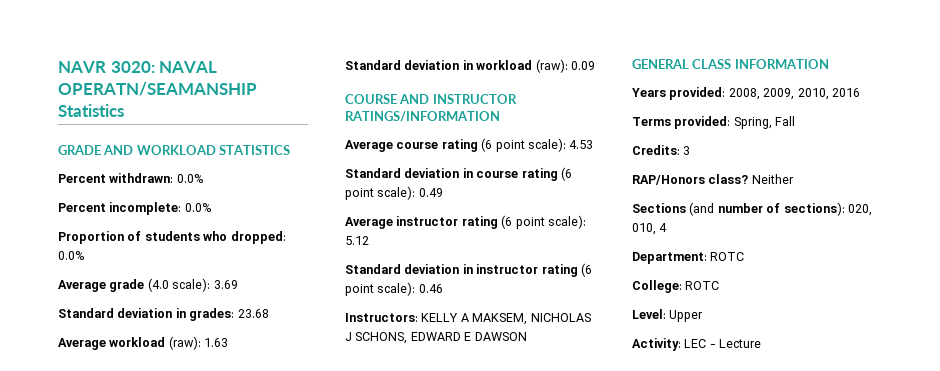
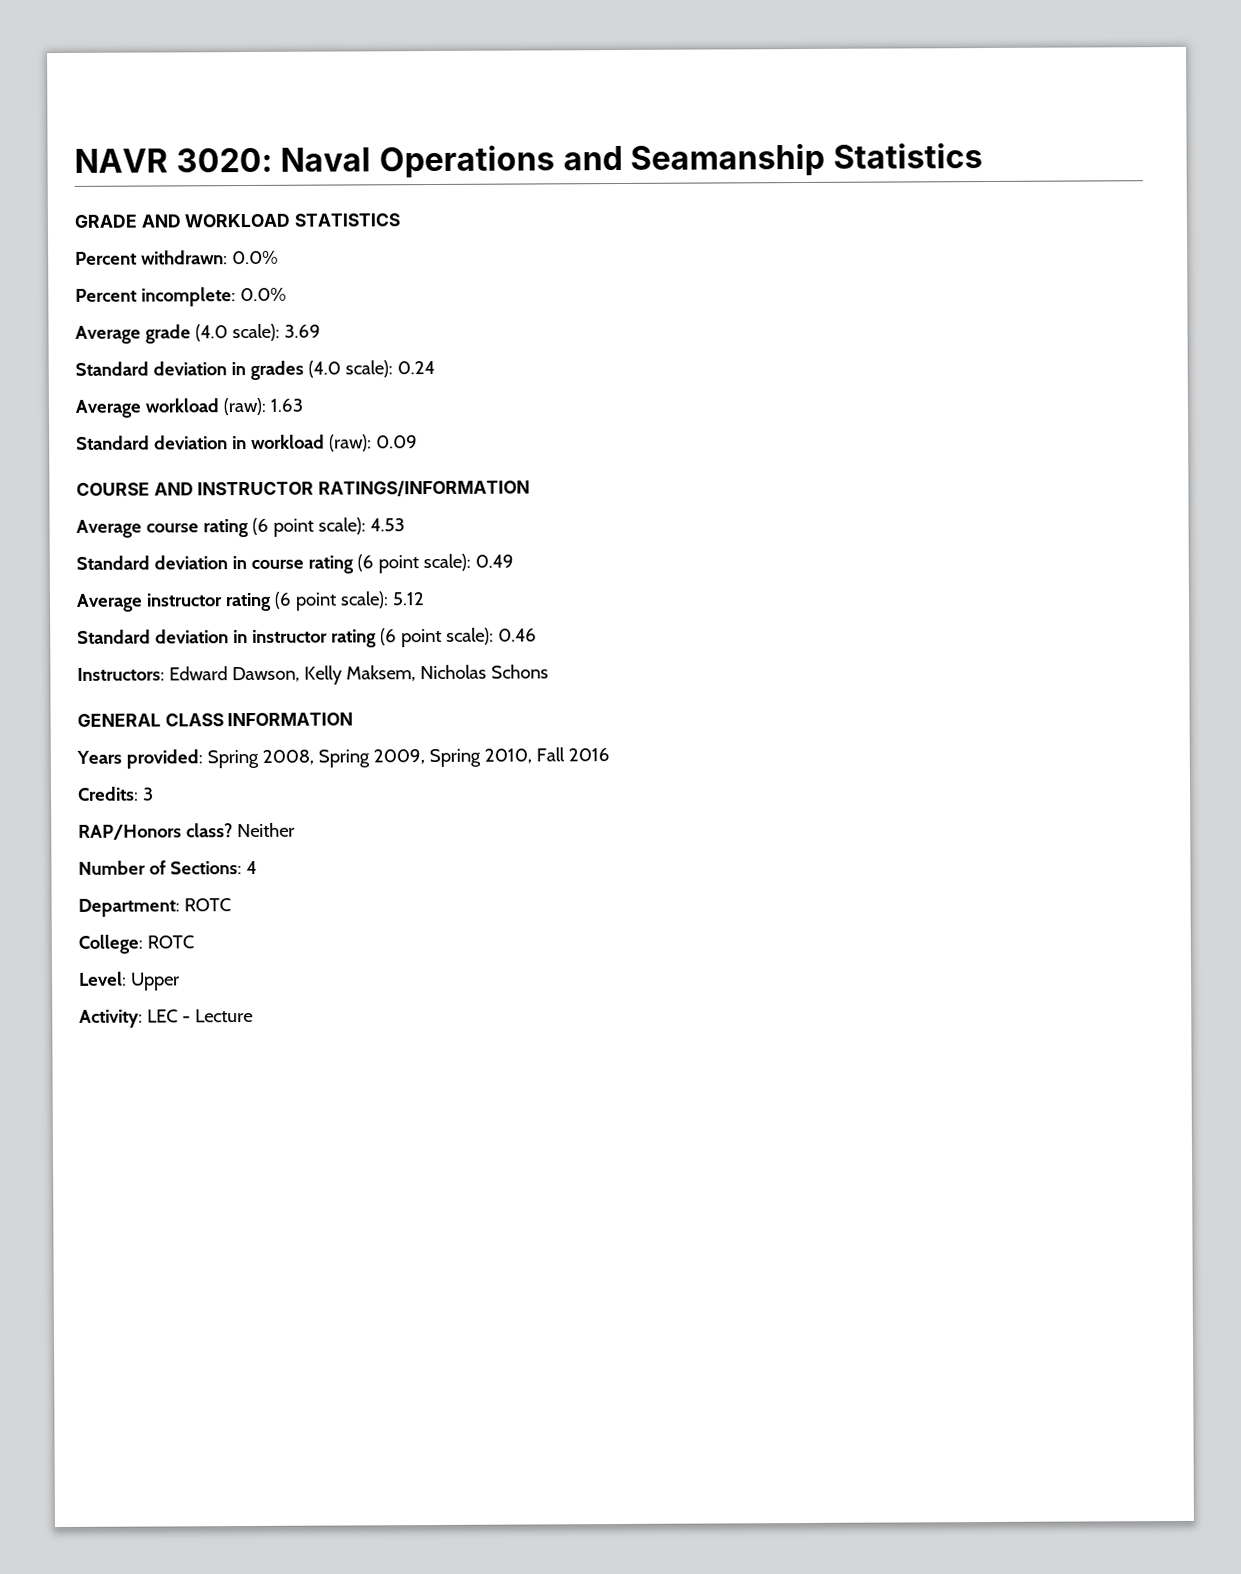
[159,61,218,73] [58,82,257,96] NAVAL OPERATN/SEAMANSHIP -> [280,143,826,179] Naval Operations and Seamanship
[58,231,286,244] [58,251,85,260] // Proportion of students who dropped: 0.0% -> (287, 294) none
[189,308,269,321] grades: 23.68 -> [249,360,435,380] grades (4.0 scale): 0.24
[421,313,591,325] [345,332,527,344] KELLY A MAKSEM, NICHOLAS J SCHONS, EDWARD E DAWSON -> [168,664,549,685] Edward Dawson, Kelly Maksem, Nicholas Schons
[728,88,860,100] [632,116,796,129] 2008, 2009, 2010, 2016 // Terms provided: Spring, Fall -> [206,747,610,769] Spring 2008, Spring 2009, Spring 2010, Fall 2016
[632,202,872,216] [632,223,656,235] Sections (and number of sections): 020, 010, -> [78,860,242,875] Number of Sections:

